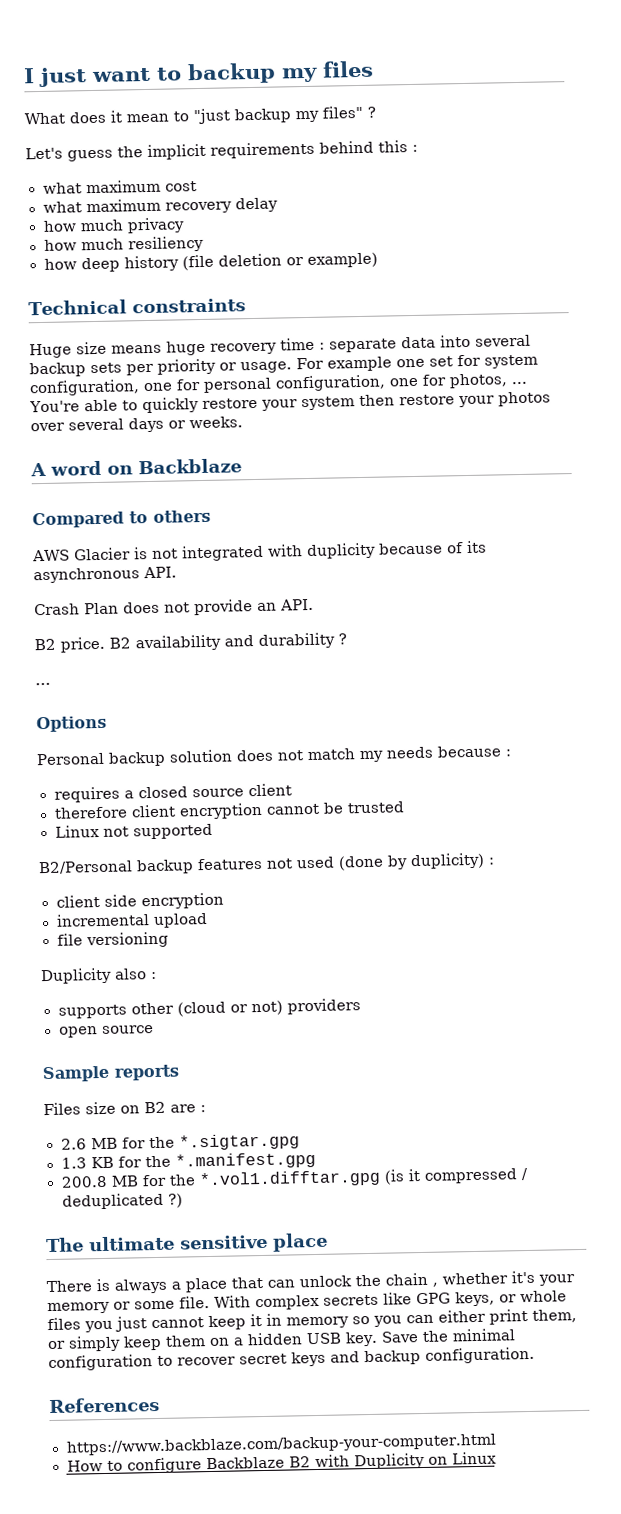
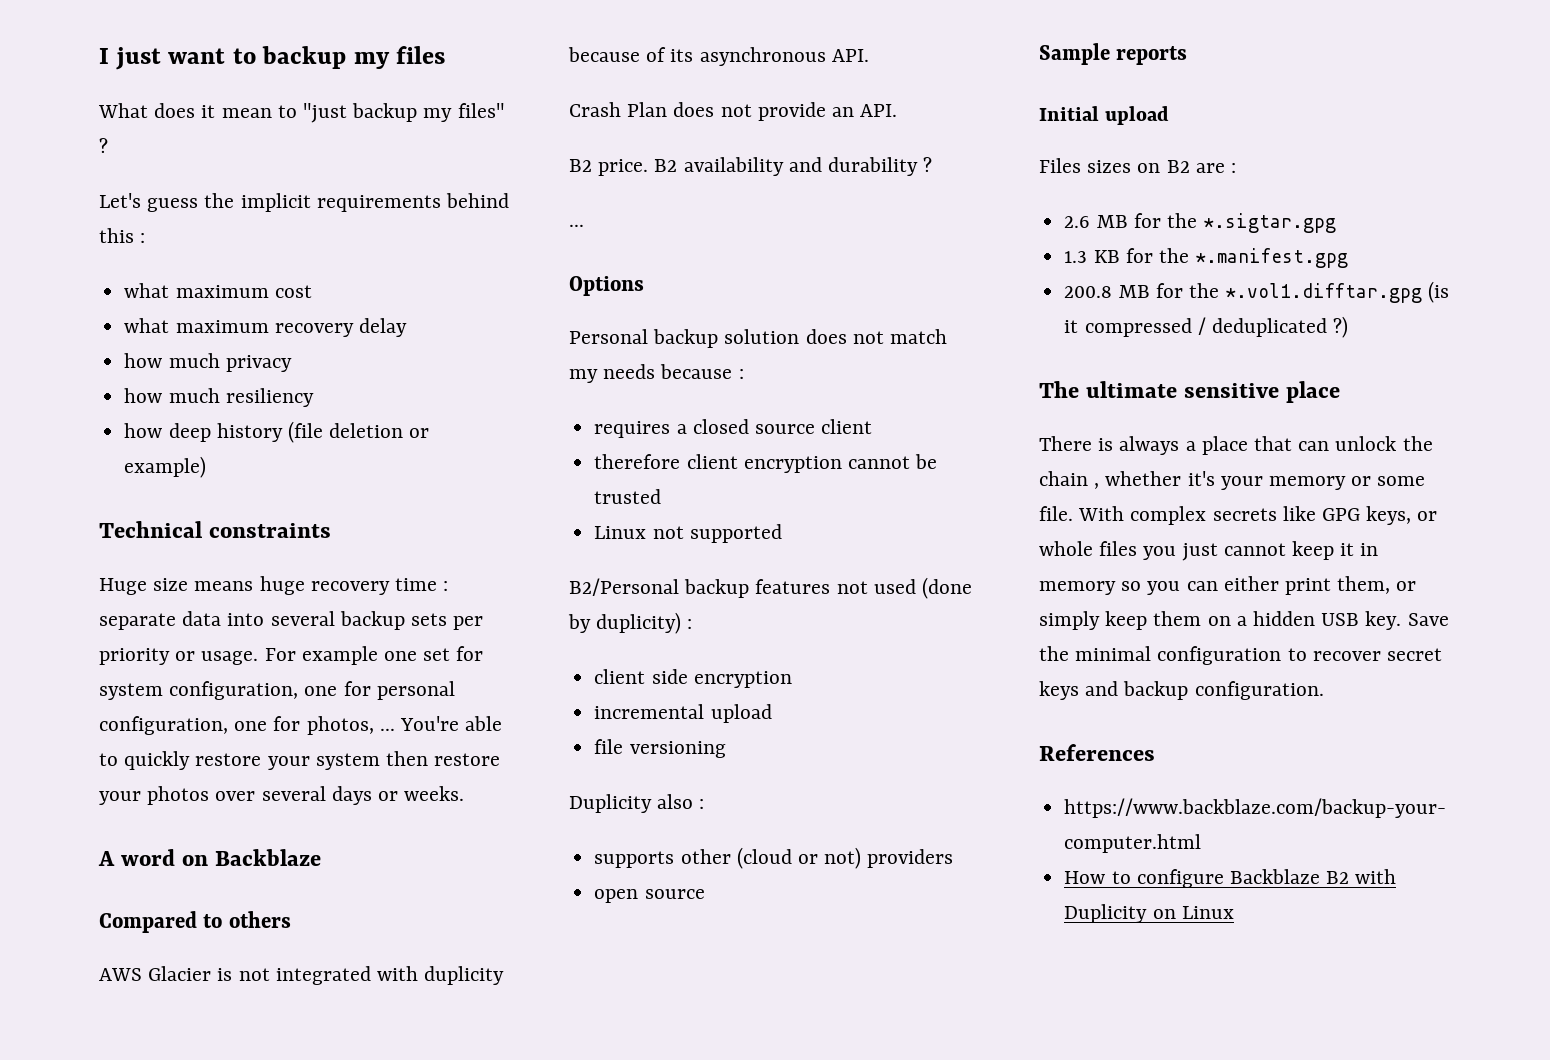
(180, 1072) none -> [1039,106,1170,125] // Initial upload
[85,1101,116,1115] size -> [1087,160,1132,173] sizes

